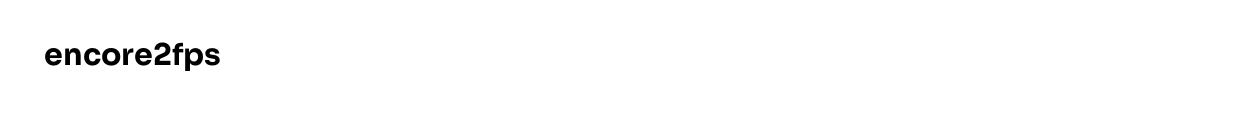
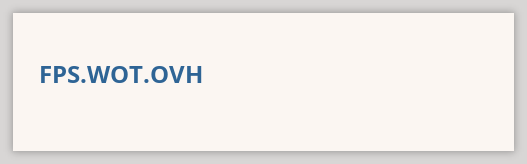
[44,42,221,71] encore2fps -> [39,66,203,83] FPS.WOT.OVH

